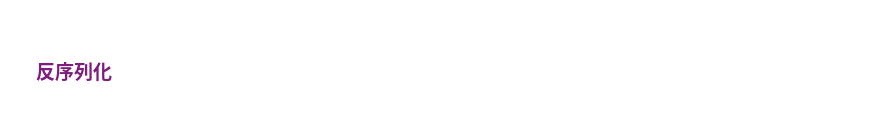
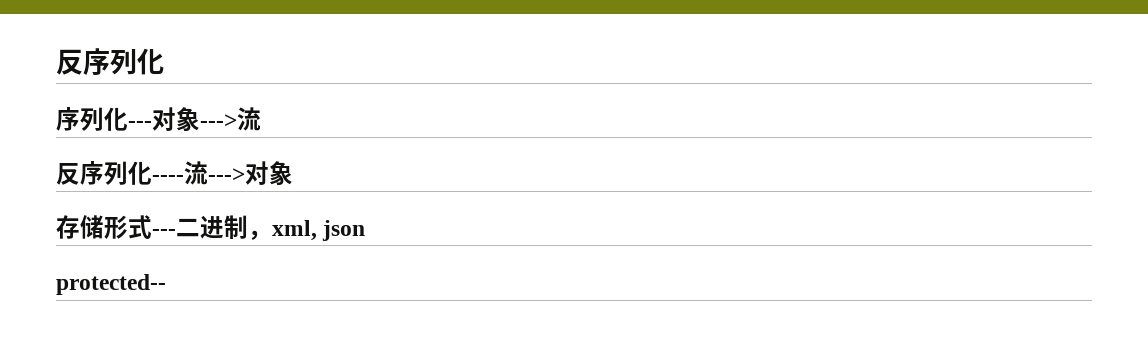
[36,62,112,82] 反序列化 -> [56,48,164,76] [56,107,261,131] [56,161,293,185] [56,215,366,241] [56,274,166,295] 反序列化 // 序列化---对象--->流 // 反序列化----流--->对象 // 存储形式---二进制，xml, json // protected--

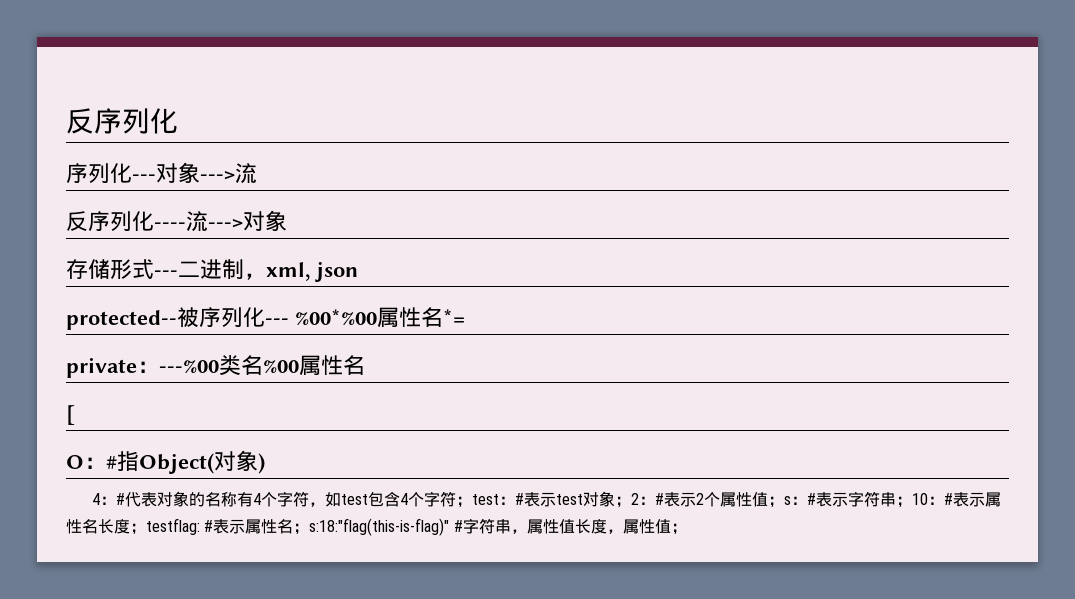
(166, 284) none -> [177,307,465,328] [66,355,365,378] [66,405,75,425] [66,450,265,474] [91,491,1001,508] [66,518,687,536] 被序列化--- %00*%00属性名*= // private：---%00类名%00属性名 // [ // O：#指Object(对象) // 4：#代表对象的名称有4个字符，如test包含4个字符；test：#表示test对象；2：#表示2个属性值；s：#表示字符串；10：#表示属性名长度；testflag: #表示属性名；s:18:"flag(this-is-flag)" #字符串，属性值长度，属性值；

